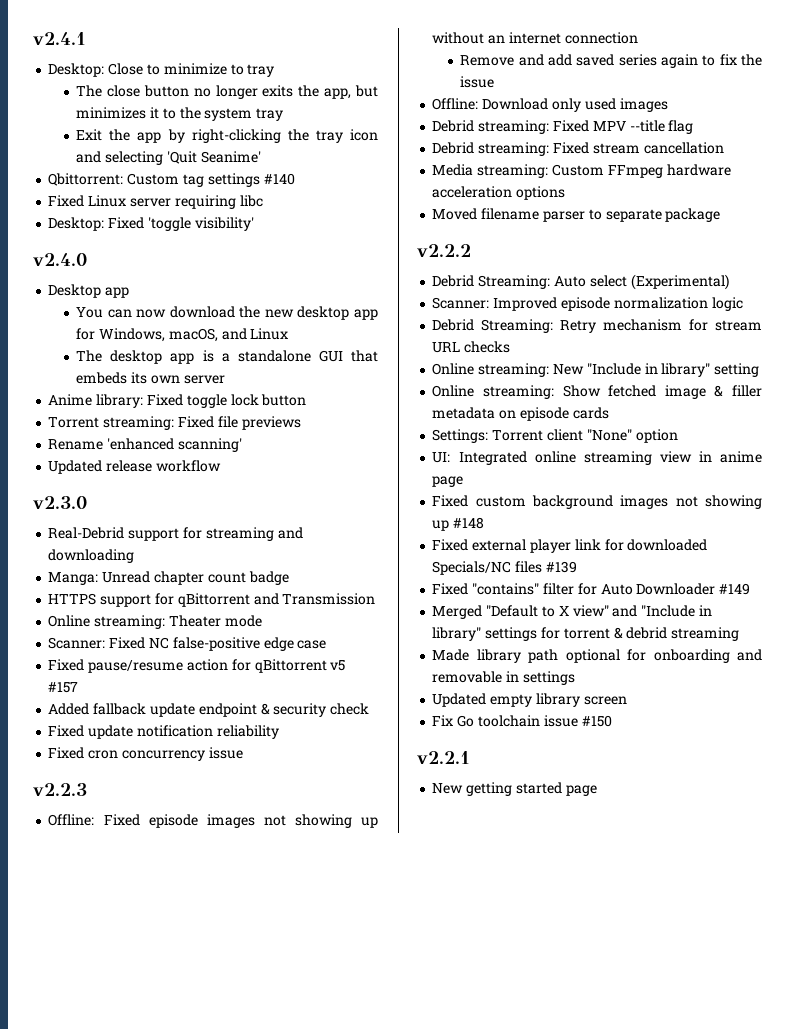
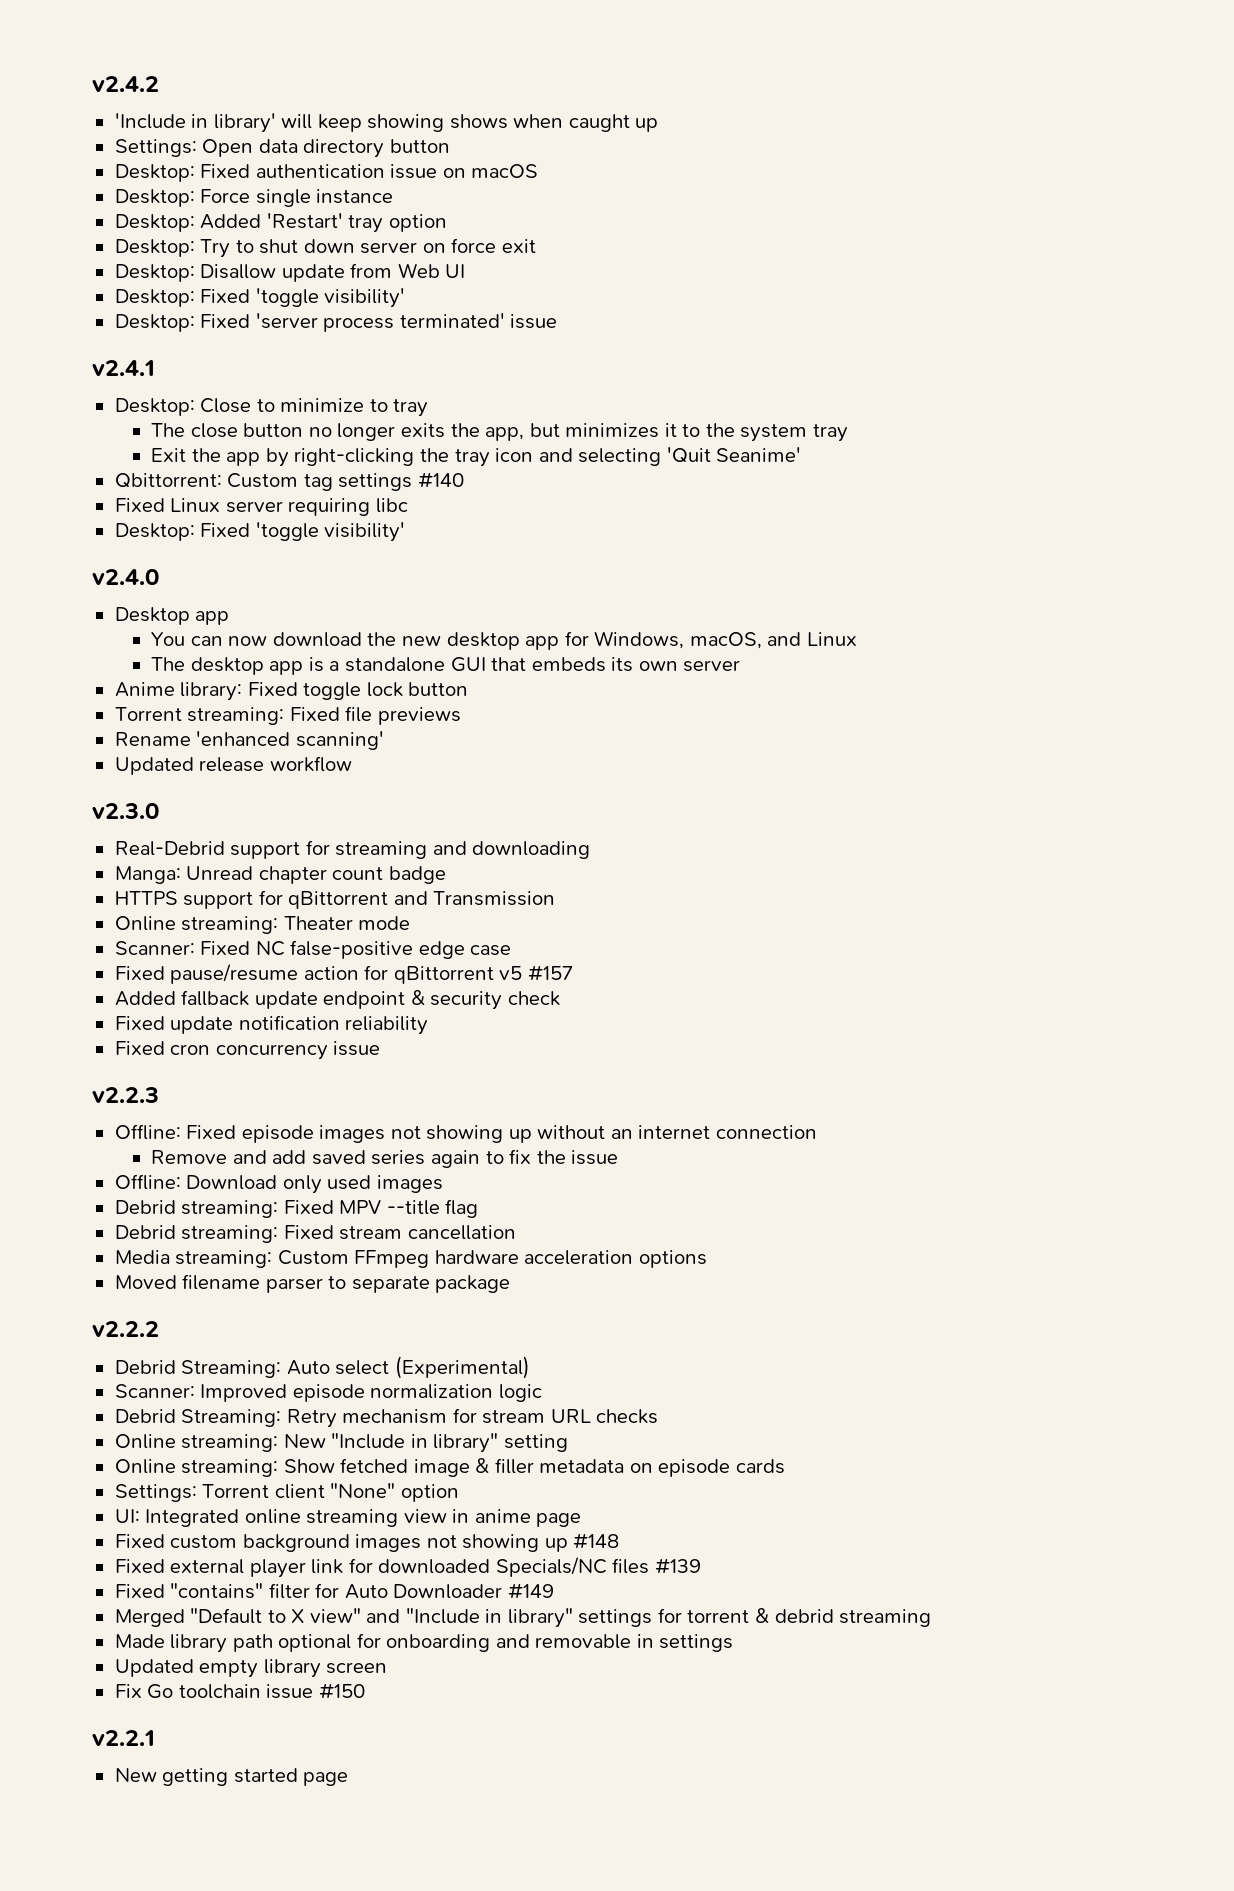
(33, 38) none -> [92,76,159,92] [114,113,659,133] [114,139,450,158] [114,164,539,182] [114,189,394,207] [114,213,447,233] [114,238,536,258] [114,263,466,282] [114,288,406,308] [114,313,558,332] v2.4.2 // 'Include in library' will keep showing shows when caught up // Settings: Open data directory button // Desktop: Fixed authentication issue on macOS // Desktop: Force single instance // Desktop: Added 'Restart' tray option // Desktop: Try to shut down server on force exit // Desktop: Disallow update from Web UI // Desktop: Fixed 'toggle visibility' // Desktop: Fixed 'server process terminated' issue //

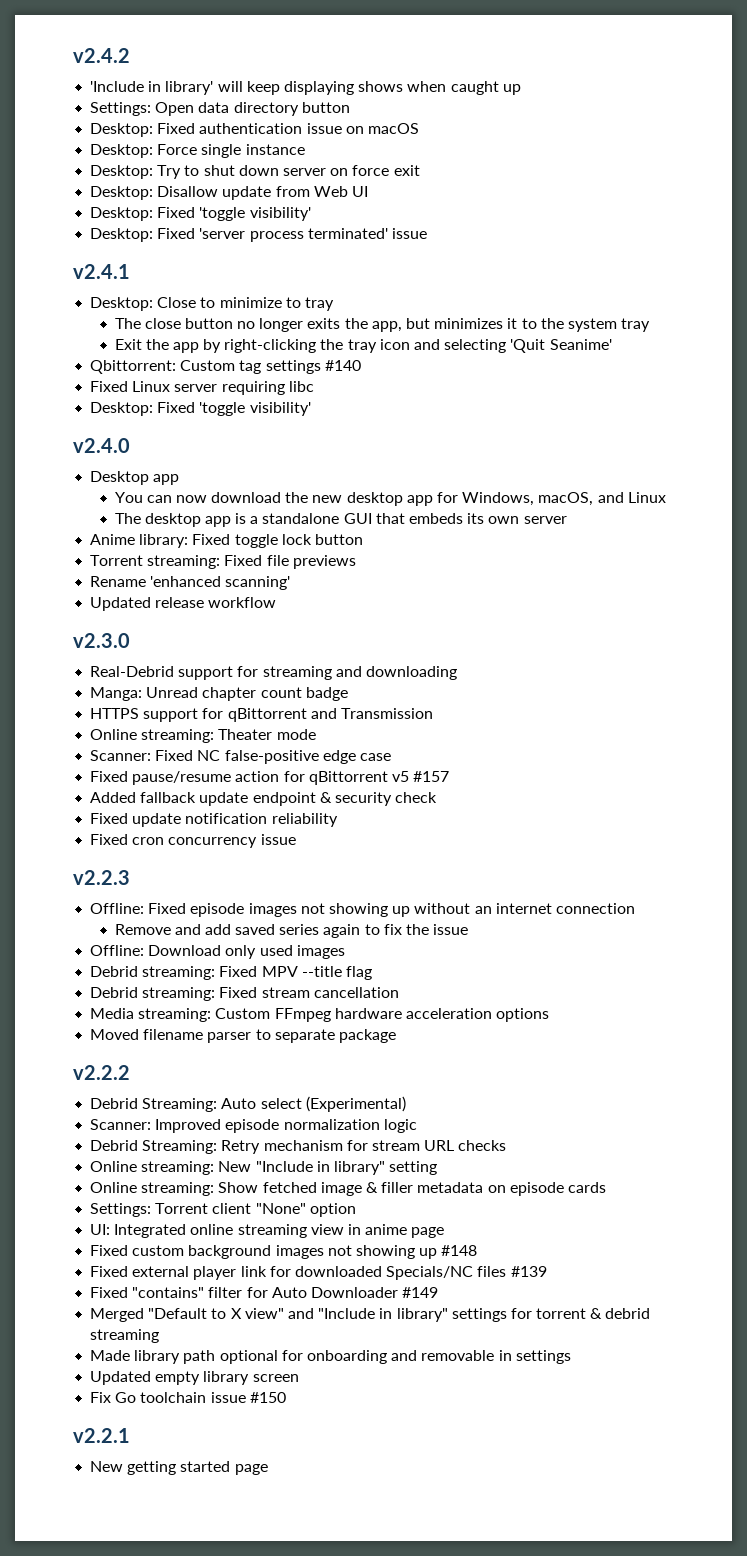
[367,114,445,132] showing -> [283,81,354,95] displaying
[114,213,447,233] // Desktop: Added 'Restart' tray option -> (305, 149) none

